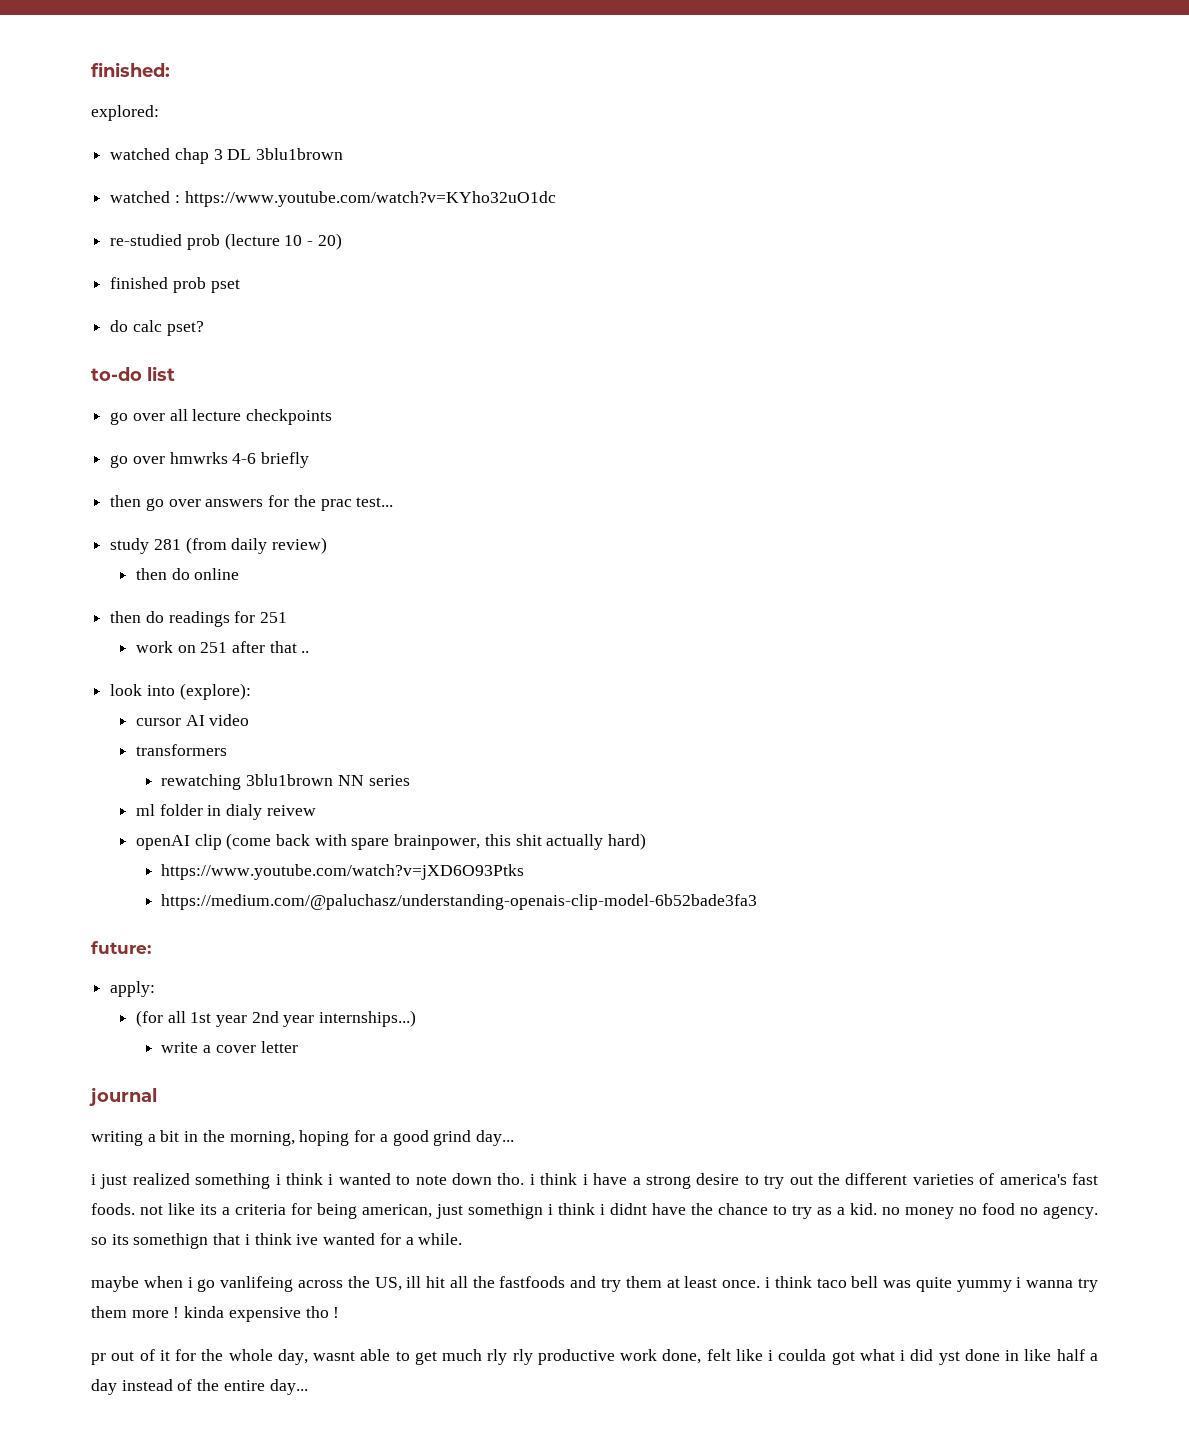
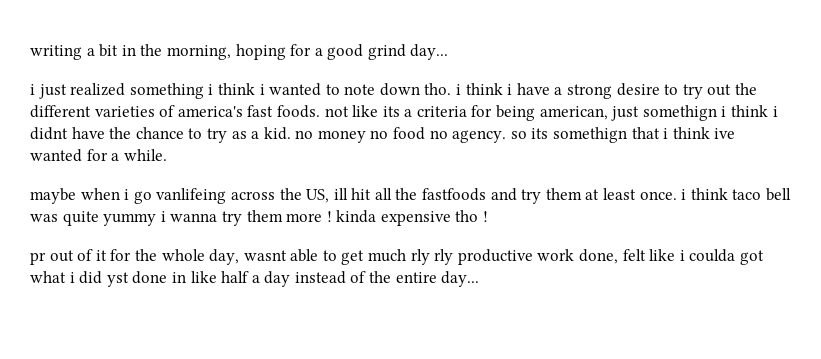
[91,62,170,77] [91,105,159,121] [110,148,344,164] [110,191,556,207] [110,233,342,250] [110,277,240,293] [110,320,204,336] [91,366,175,381] [110,409,333,425] [110,452,310,468] [110,495,394,511] [110,537,328,554] [135,568,240,580] [110,611,288,627] [135,641,310,653] [110,683,251,700] [135,714,250,726] [135,744,227,756] [161,774,410,790] [135,804,316,820] [135,833,647,850] [161,864,525,880] [161,894,758,910] [91,941,151,954] [110,981,156,997] [135,1010,417,1027] [161,1041,298,1053] [89,1087,157,1106] finished: // explored: // watched chap 3 DL 3blu1brown // watched : https://www.youtube.com/watch?v=KYho32uO1dc // re-studied prob (lecture 10 - 20) // finished prob pset // do calc pset? // to-do list // go over all lecture checkpoints // go over hmwrks 4-6 briefly // then go over answers for the prac test... // study 281 (from daily review) // then do online // then do readings for 251 // work on 251 after that .. // look into (explore): // cursor AI video // transformers // rewatching 3blu1brown NN series // ml folder in dialy reivew // openAI clip (come back with spare brainpower, this shit actually hard) // https://www.youtube.com/watch?v=jXD6O93Ptks // https://medium.com/@paluchasz/understanding-openais-clip-model-6b52bade3fa3 // future: // apply: // (for all 1st year 2nd year internships...) // write a cover letter // journal // -> (30, 52) none

